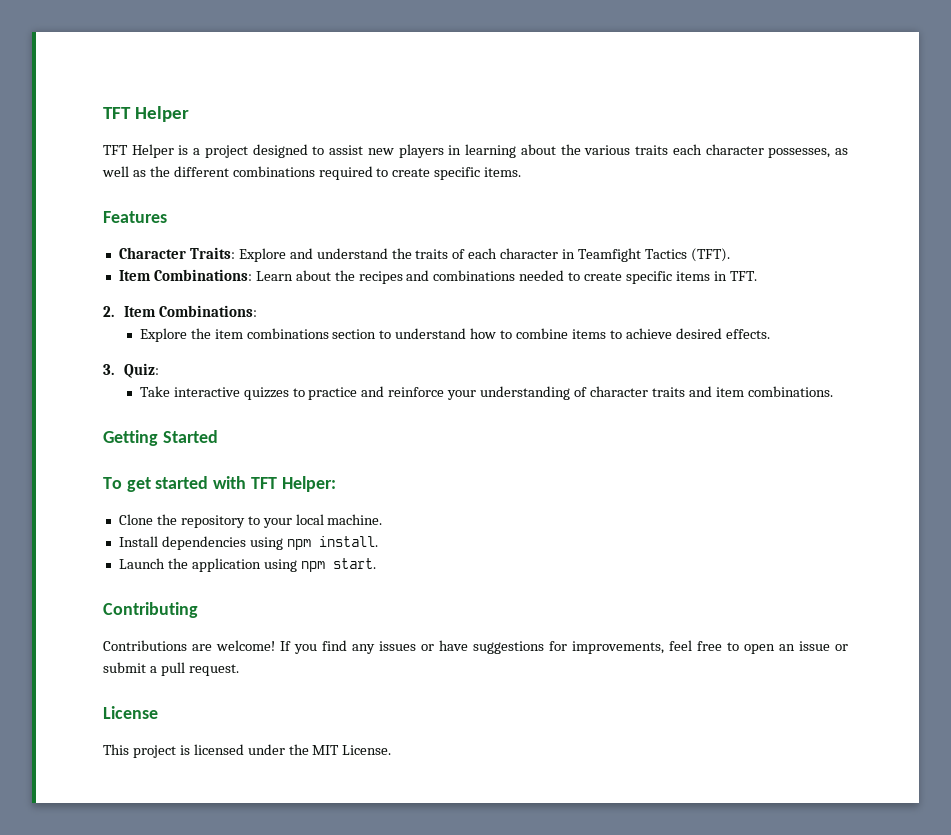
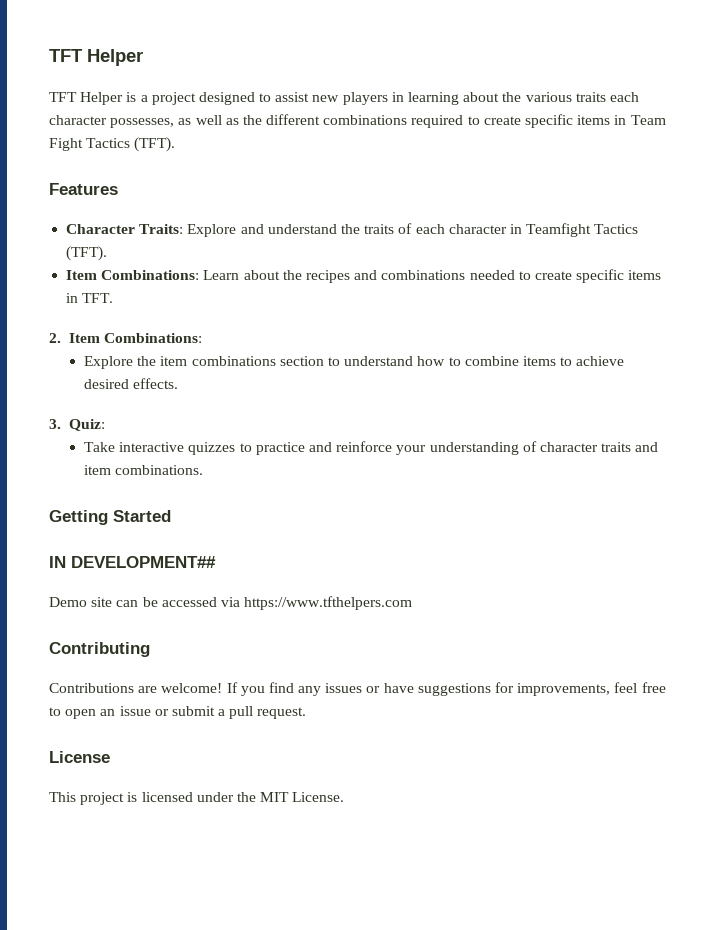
[484,167,522,177] items. -> [577,115,666,125] [49,137,176,152] items in Team Fight Tactics (TFT).
[103,476,336,492] [118,514,383,528] [118,536,378,550] [118,558,376,572] To get started with TFT Helper: // Clone the repository to your local machine. // Install dependencies using npm install. // Launch the application using npm start. -> [49,556,216,568] [49,596,413,610] IN DEVELOPMENT## // Demo site can be accessed via https://www.tfthelpers.com

